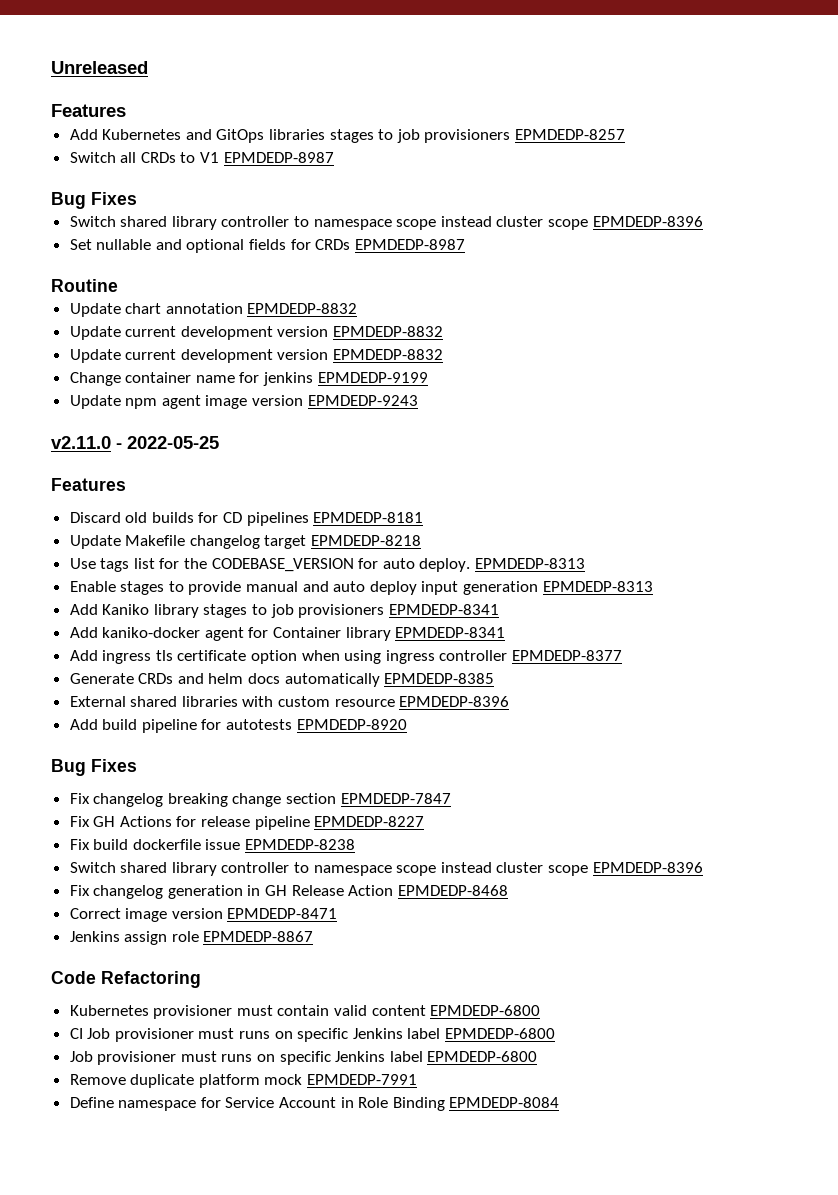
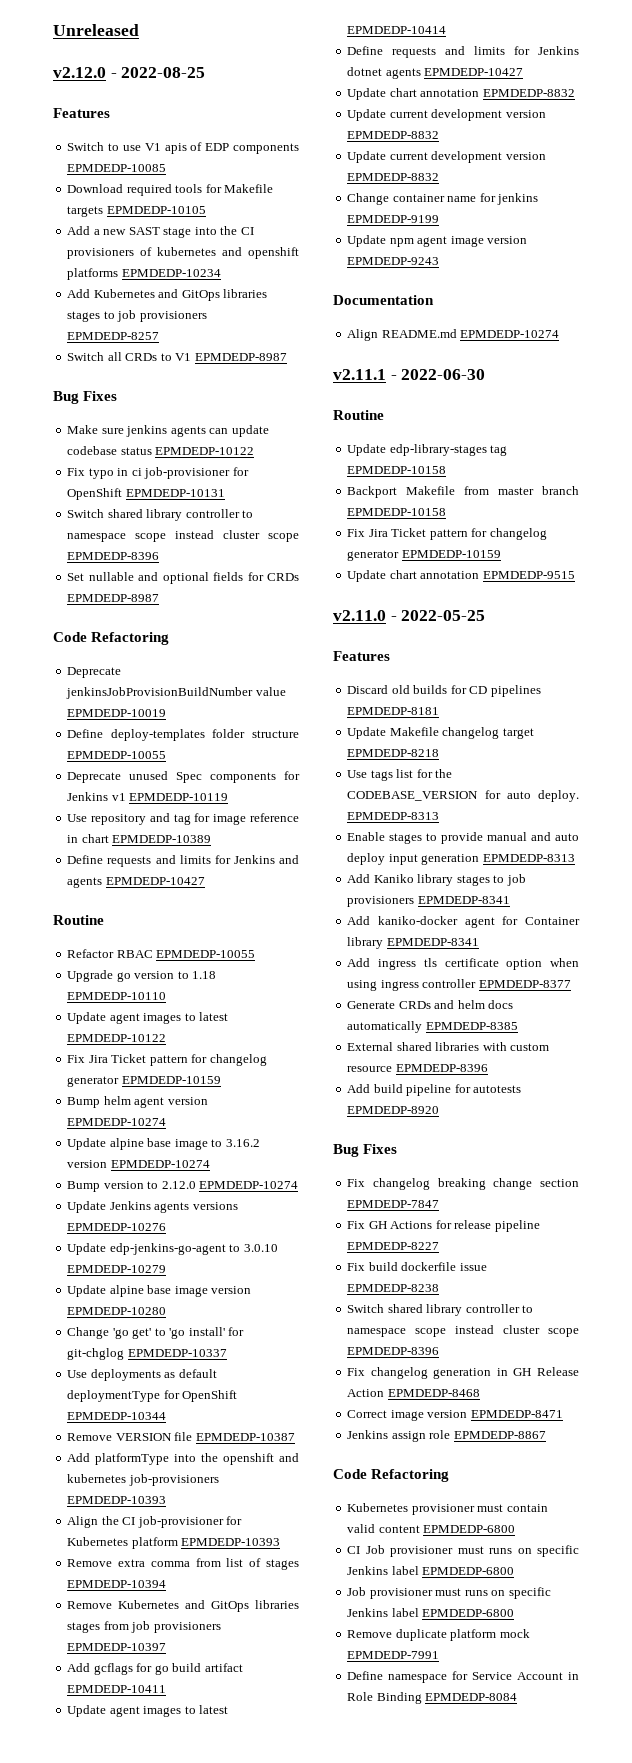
[51,104,126,117] Features -> [53,67,206,78] [53,108,110,118] [67,142,299,154] [67,164,167,172] [67,184,274,196] [67,206,206,217] [67,226,254,238] [67,247,299,259] [67,268,221,280] v2.12.0 - 2022-08-25 // Features // Switch to use V1 apis of EDP components EPMDEDP-10085 // Download required tools for Makefile targets EPMDEDP-10105 // Add a new SAST stage into the CI provisioners of kubernetes and openshift platforms EPMDEDP-10234
(137, 198) none -> [67,425,269,437] [67,446,255,455] [67,467,249,479] [67,488,225,500] // Make sure jenkins agents can update codebase status EPMDEDP-10122 // Fix typo in ci job-provisioner for OpenShift EPMDEDP-10131
[51,279,118,292] Routine -> [53,632,170,645] [67,667,122,678] [66,687,286,699] [67,709,167,717] [67,729,299,741] [67,751,167,759] [67,771,300,783] [67,792,229,801] [67,813,299,825] [67,834,212,843] [67,855,299,867] [67,877,205,888] [53,915,104,925] [67,949,256,958] [67,970,217,982] [67,992,167,1000] [67,1012,229,1024] [67,1034,167,1042] [67,1054,267,1066] [67,1076,221,1087] [67,1096,208,1108] [67,1118,167,1126] [67,1138,260,1150] [67,1160,210,1168] [67,1181,299,1192] [67,1201,238,1213] [67,1223,167,1231] [67,1243,278,1255] [67,1265,167,1273] [67,1285,252,1297] [67,1307,167,1315] [67,1327,245,1339] [67,1348,227,1360] [67,1369,217,1381] [67,1390,238,1402] [67,1412,167,1420] [67,1432,295,1441] [67,1453,299,1465] [67,1474,219,1486] [67,1496,167,1504] [67,1516,243,1528] [67,1537,281,1549] [67,1558,299,1570] [67,1580,167,1588] [67,1600,299,1612] [67,1621,221,1633] [67,1643,167,1651] [67,1663,243,1675] [67,1685,167,1693] [67,1705,229,1717] [347,26,447,34] [347,46,579,58] [347,67,524,79] Code Refactoring // Deprecate jenkinsJobProvisionBuildNumber value EPMDEDP-10019 // Define deploy-templates folder structure EPMDEDP-10055 // Deprecate unused Spec components for Jenkins v1 EPMDEDP-10119 // Use repository and tag for image reference in chart EPMDEDP-10389 // Define requests and limits for Jenkins and agents EPMDEDP-10427 // Routine // Refactor RBAC EPMDEDP-10055 // Upgrade go version to 1.18 EPMDEDP-10110 // Update agent images to latest EPMDEDP-10122 // Fix Jira Ticket pattern for changelog generator EPMDEDP-10159 // Bump helm agent version EPMDEDP-10274 // Update alpine base image to 3.16.2 version EPMDEDP-10274 // Bump version to 2.12.0 EPMDEDP-10274 // Update Jenkins agents versions EPMDEDP-10276 // Update edp-jenkins-go-agent to 3.0.10 EPMDEDP-10279 // Update alpine base image version EPMDEDP-10280 // Change 'go get' to 'go install' for git-chglog EPMDEDP-10337 // Use deployments as default deploymentType for OpenShift EPMDEDP-10344 // Remove VERSION file EPMDEDP-10387 // Add platformType into the openshift and kubernetes job-provisioners EPMDEDP-10393 // Align the CI job-provisioner for Kubernetes platform EPMDEDP-10393 // Remove extra comma from list of stages EPMDEDP-10394 // Remove Kubernetes and GitOps libraries stages from job provisioners EPMDEDP-10397 // Add gcflags for go build artifact EPMDEDP-10411 // Update agent images to latest EPMDEDP-10414 // Define requests and limits for Jenkins dotnet agents EPMDEDP-10427
(418, 400) none -> [333,295,434,305] [347,329,560,341] [333,369,486,380] [333,410,384,420] [347,444,508,456] [347,466,447,474] [347,486,579,498] [347,508,447,516] [347,528,547,540] [347,550,501,561] [347,570,575,582] // Documentation // Align README.md EPMDEDP-10274 // v2.11.1 - 2022-06-30 // Routine // Update edp-library-stages tag EPMDEDP-10158 // Backport Makefile from master branch EPMDEDP-10158 // Fix Jira Ticket pattern for changelog generator EPMDEDP-10159 // Update chart annotation EPMDEDP-9515

